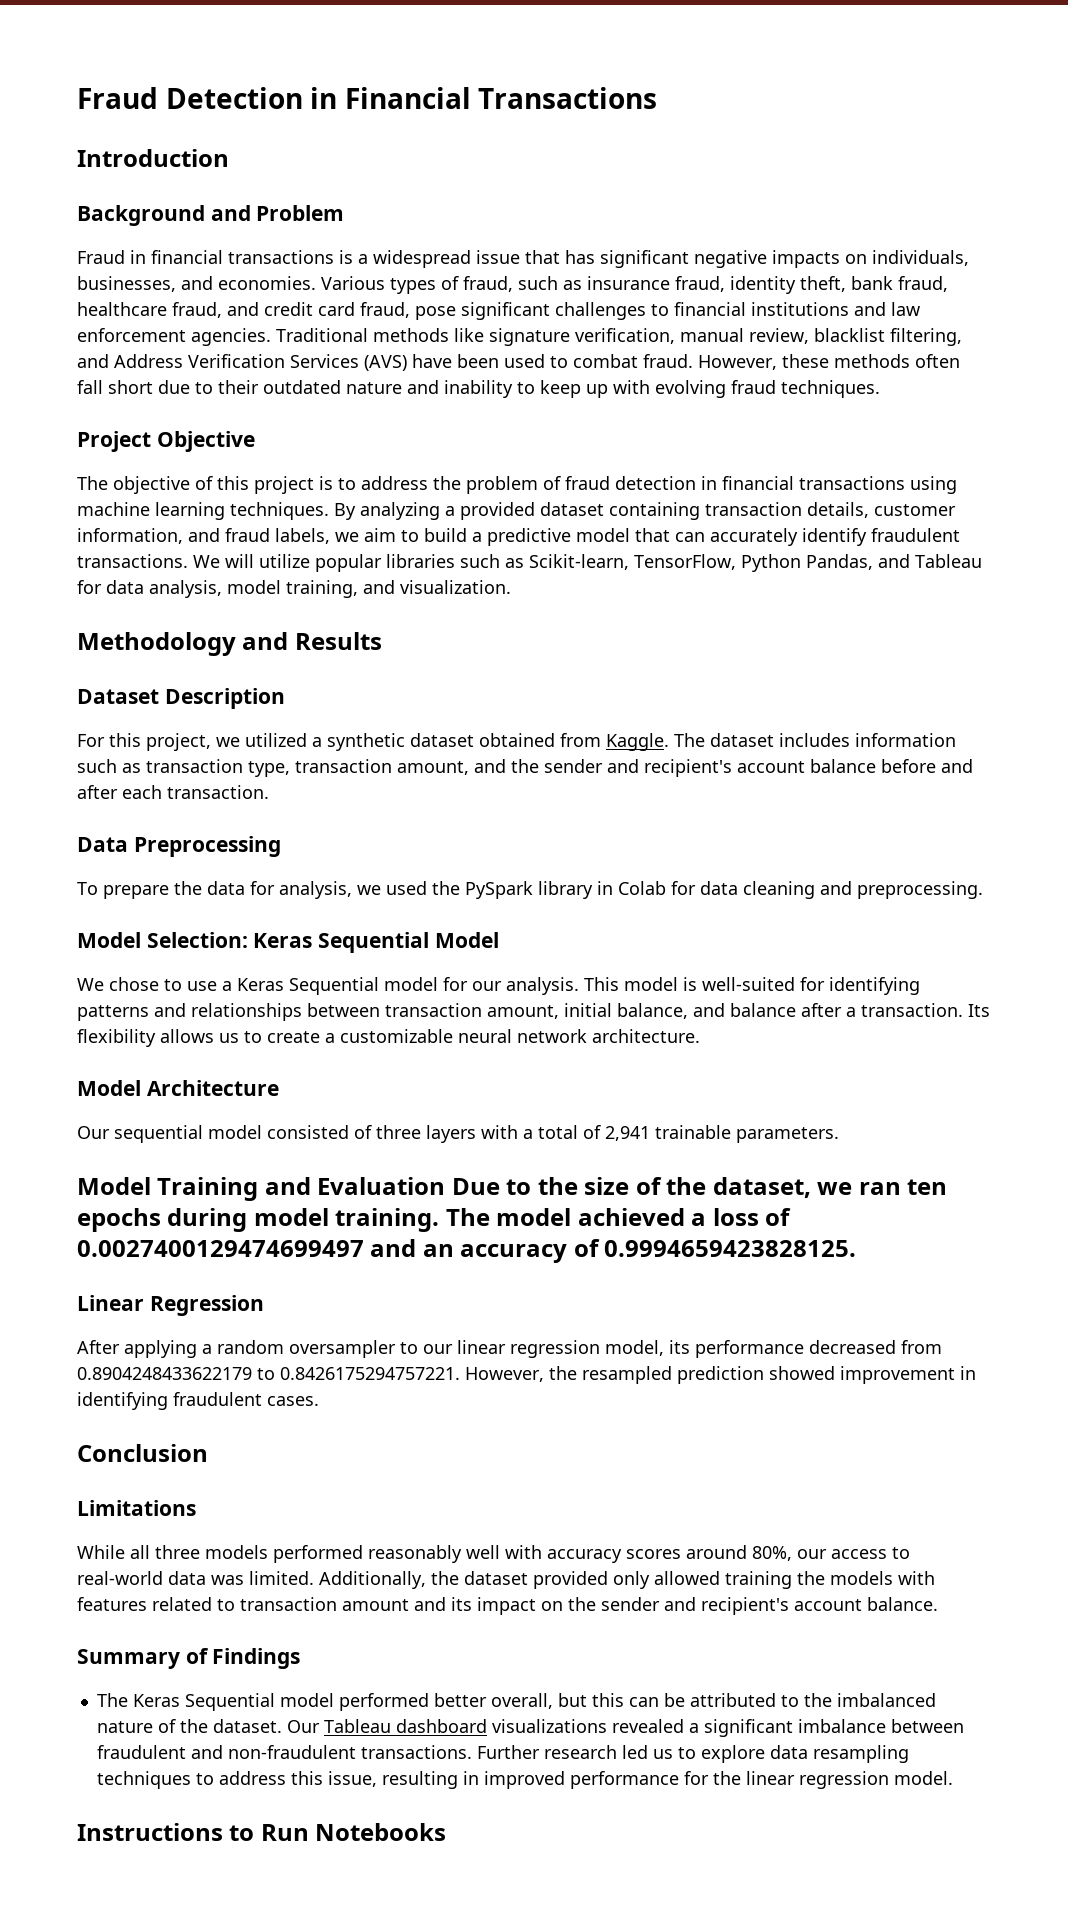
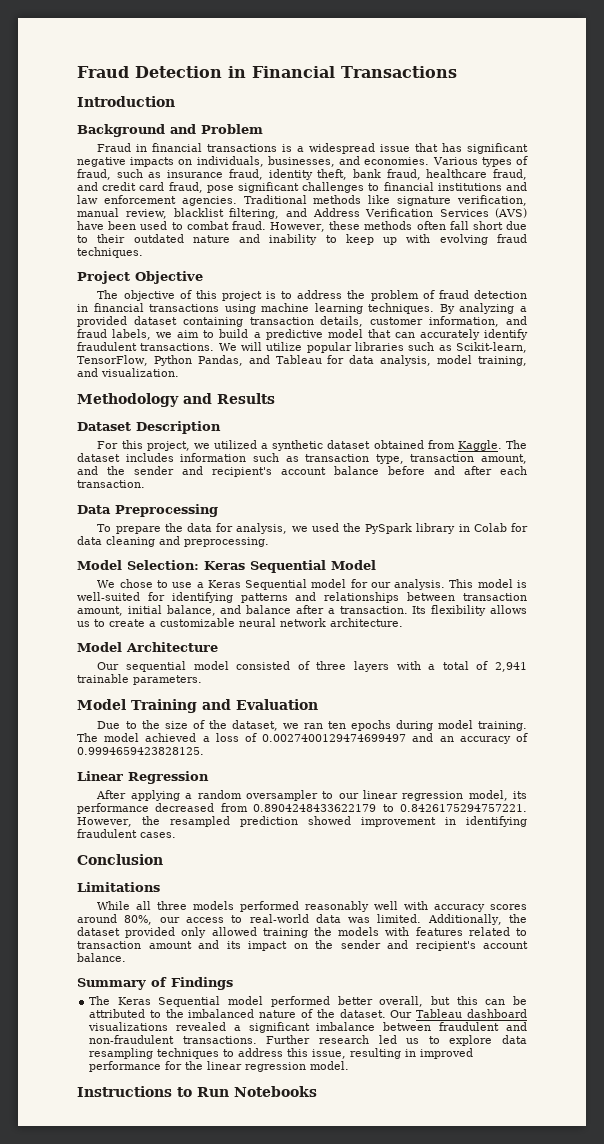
(446, 1186) none -> (318, 704) //

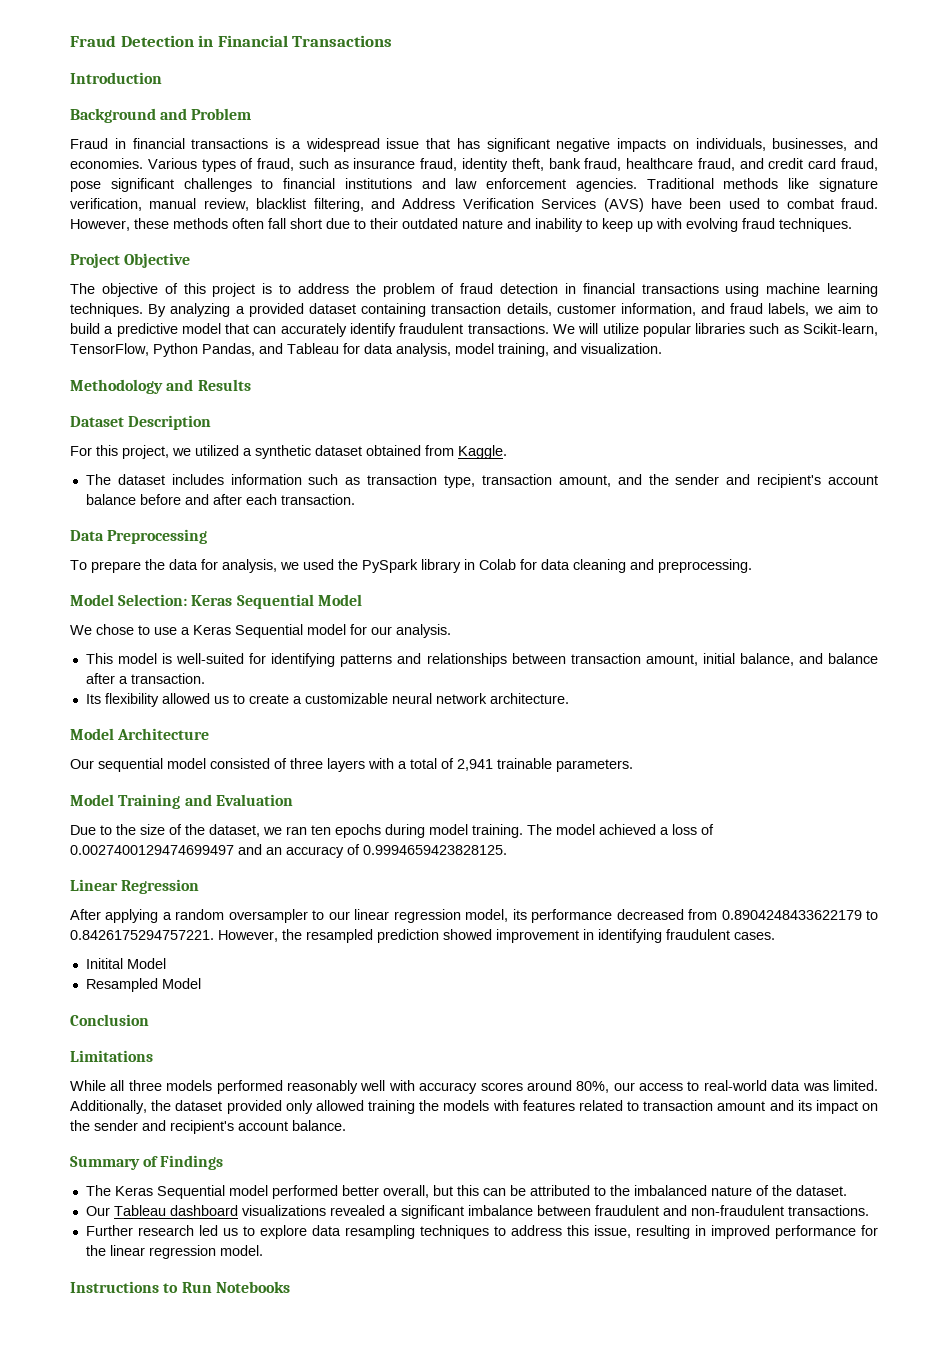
(502, 445) none -> (507, 452) //
(446, 584) none -> (451, 631) //
(408, 610) none -> (205, 678) //
[490,605,528,614] allows -> [161,693,210,704] allowed
(176, 835) none -> [85,958,166,969] [85,978,201,992] // Initital Model // Resampled Model
(386, 1013) none -> (847, 1190) //
(257, 1040) none -> (869, 1210) //

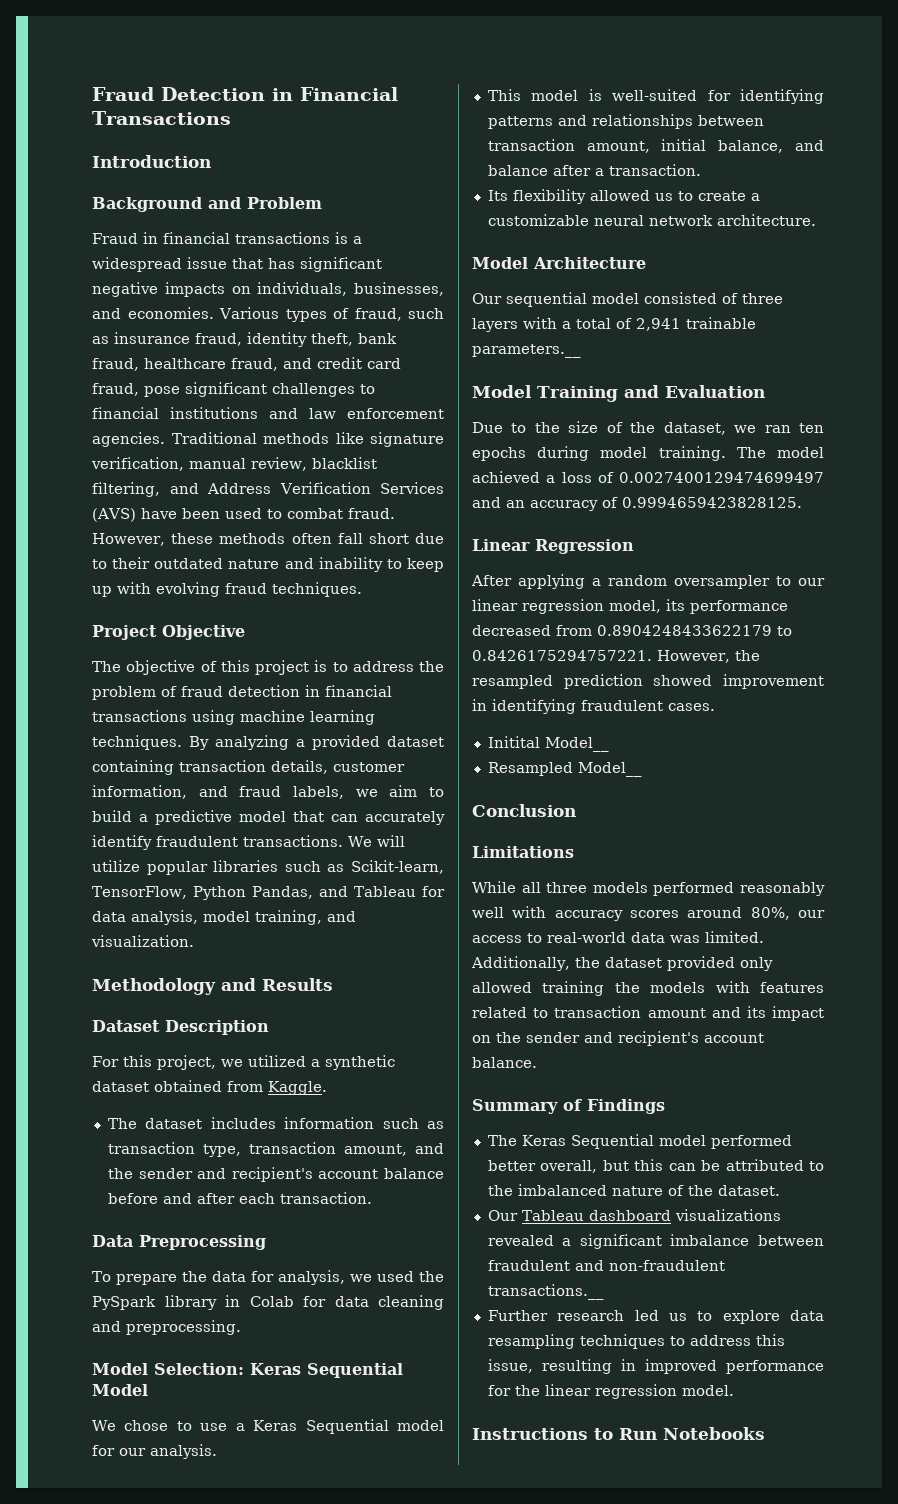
[556,759,633,772] parameters. -> [472,344,581,358] parameters.__
[126,958,166,969] Model -> [544,737,609,752] Model__
[161,978,201,989] Model -> [577,762,642,777] Model__
[787,1205,869,1216] transactions. -> [487,1284,604,1300] transactions.__

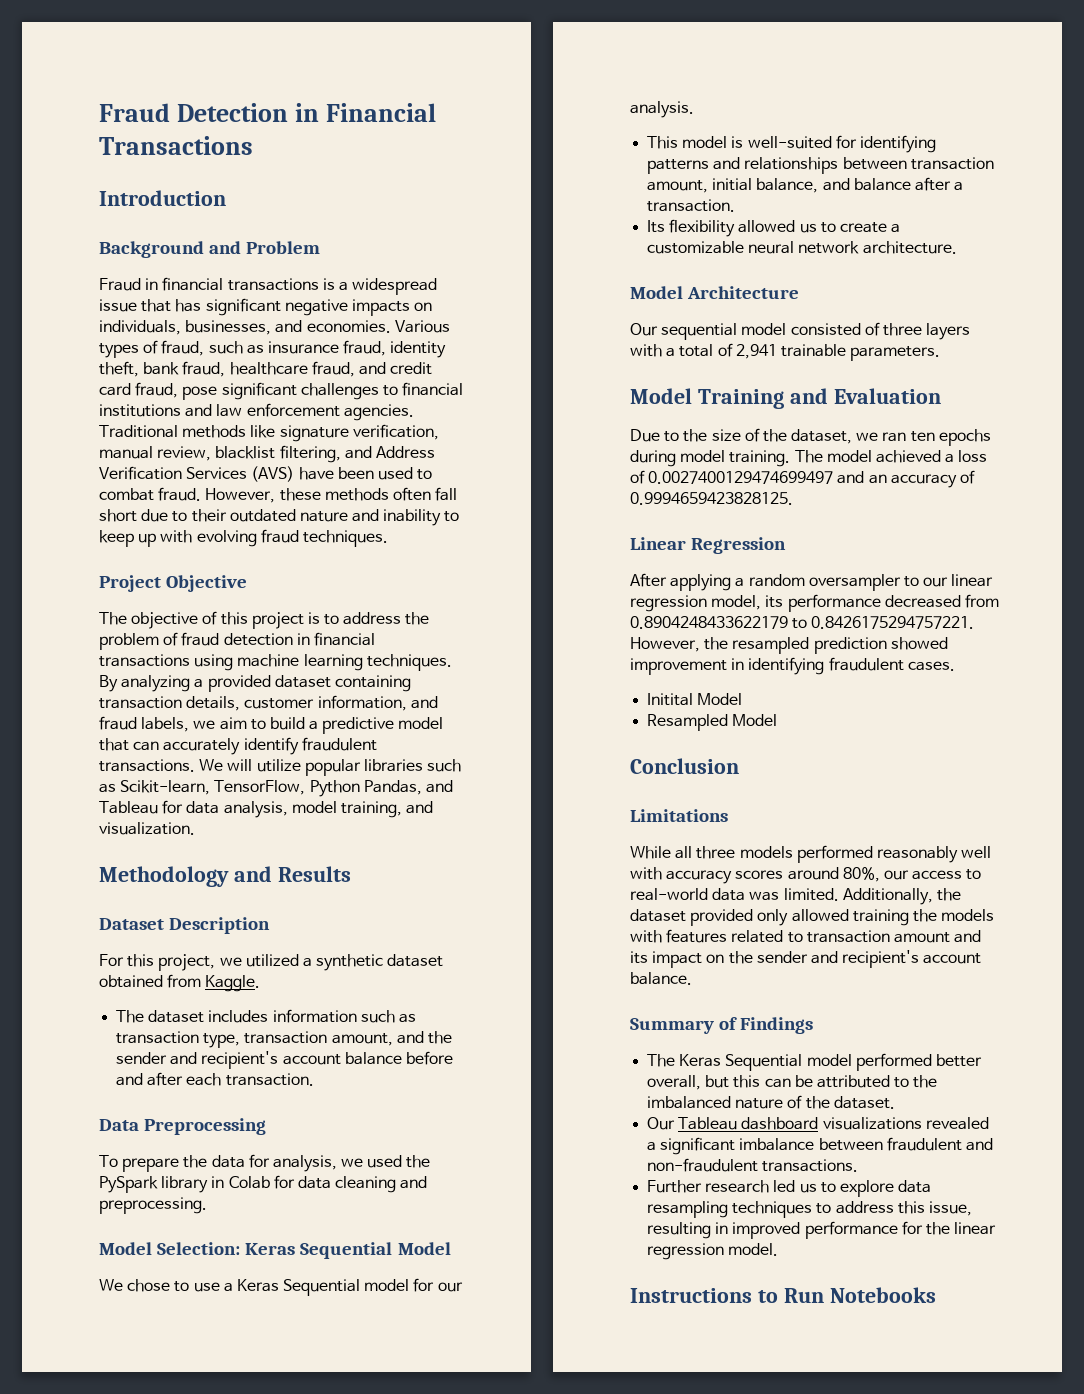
[472,344,581,358] parameters.__ -> [850,346,941,361] parameters.
[544,737,609,752] Model__ -> [697,693,743,705] Model
[577,762,642,777] Model__ -> [732,714,778,726] Model
[487,1284,604,1300] transactions.__ -> [762,1159,859,1172] transactions.

